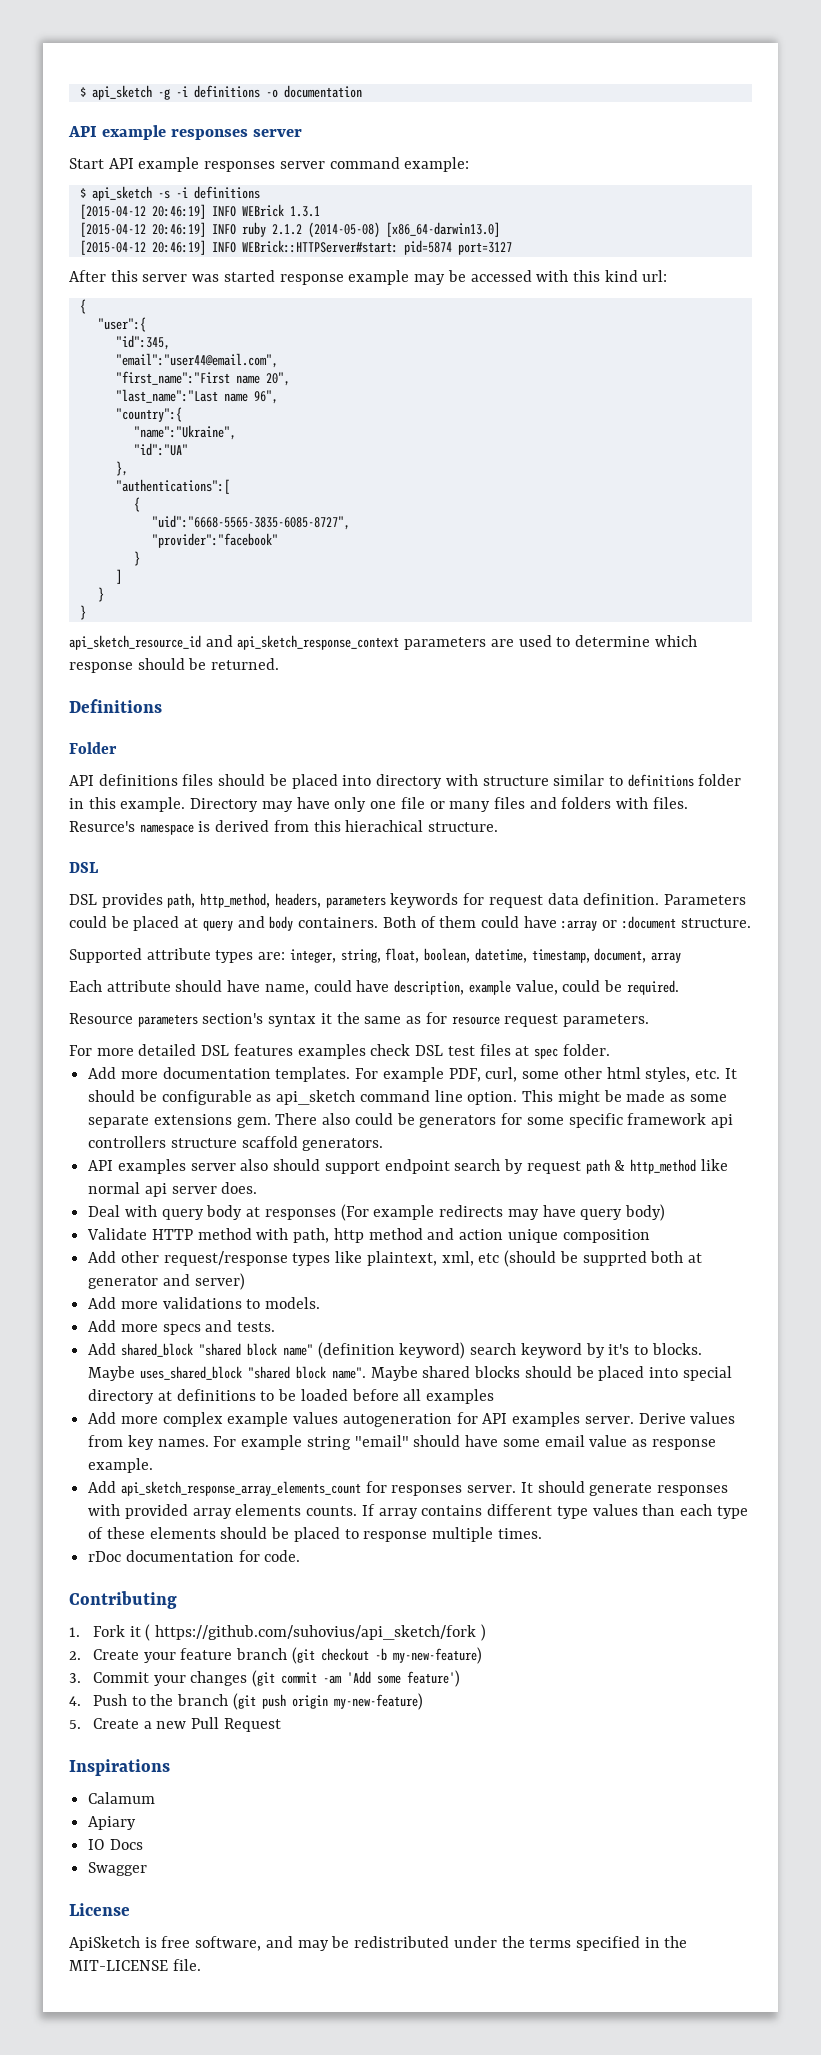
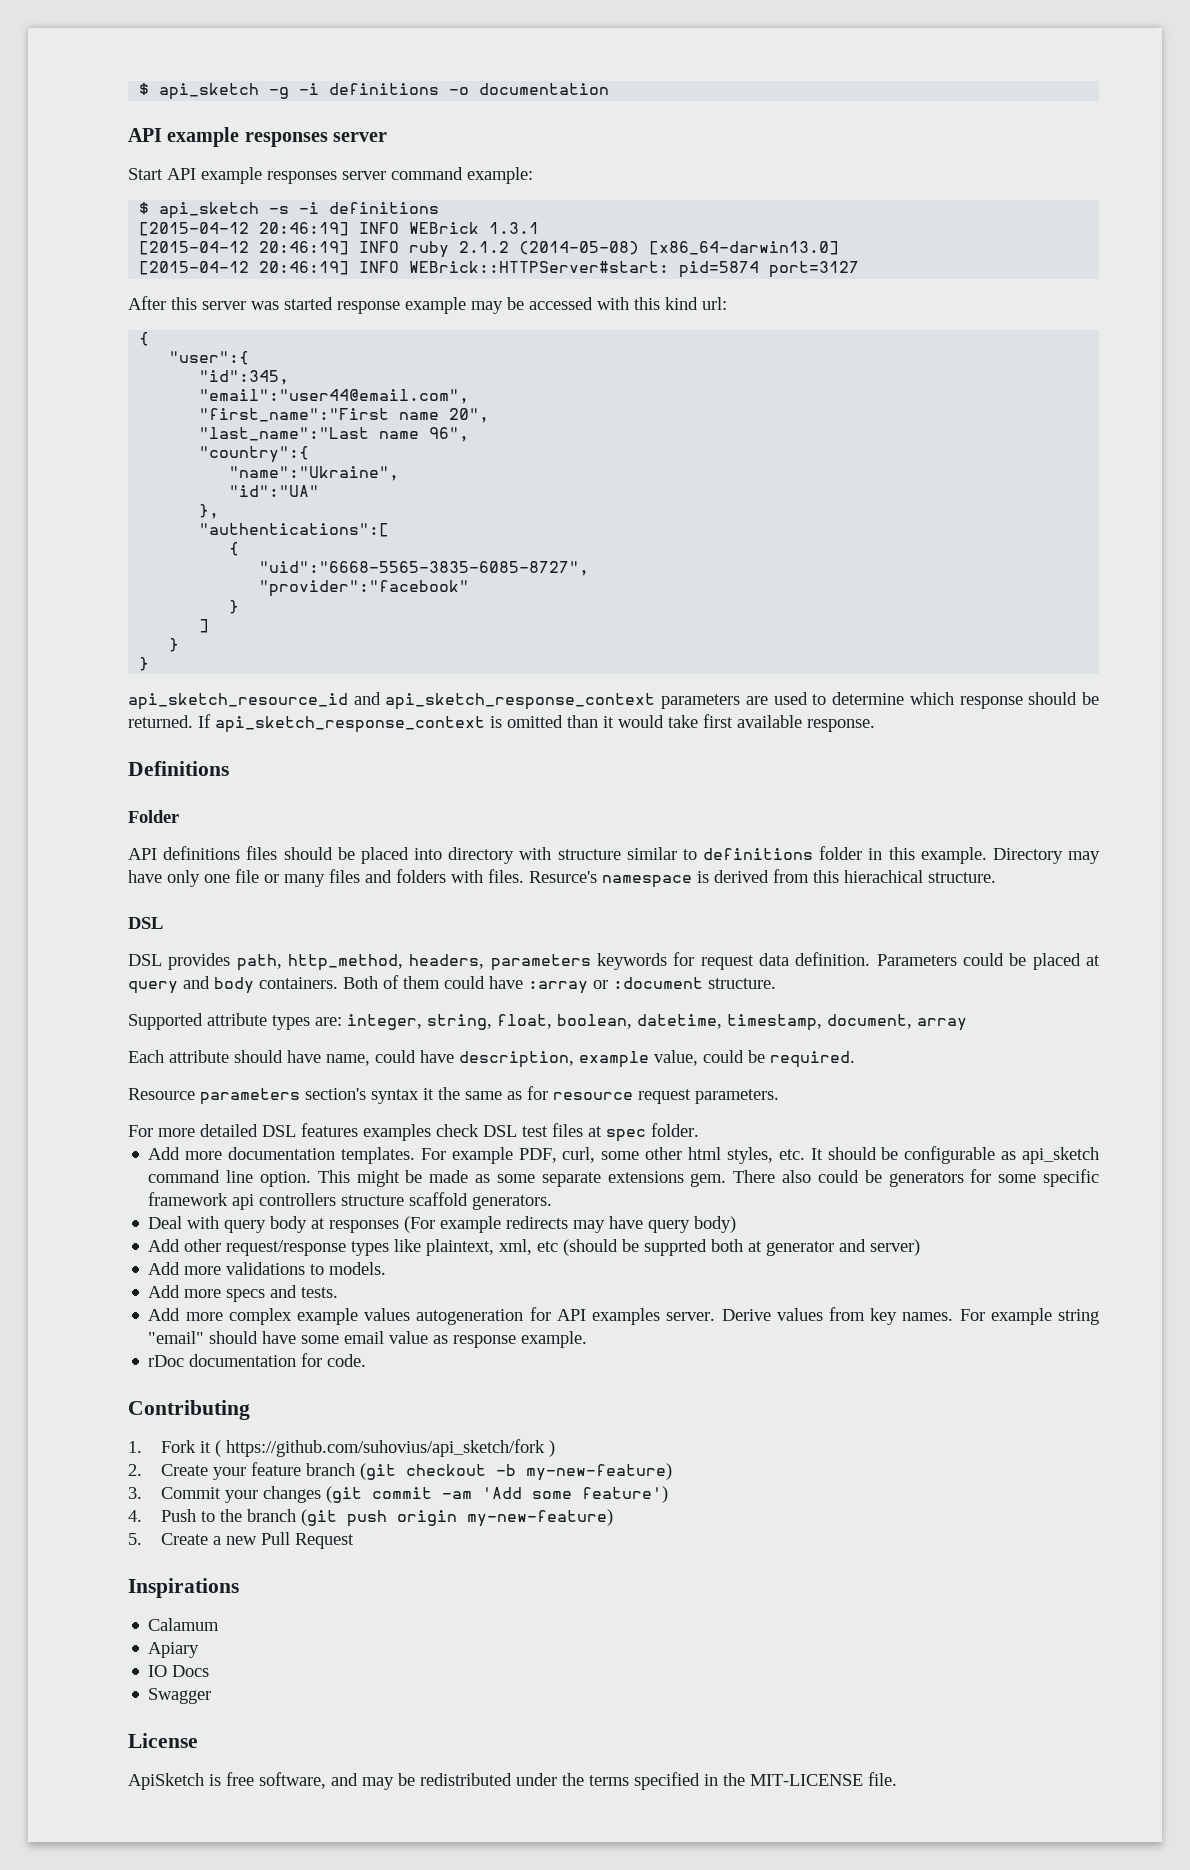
(280, 664) none -> [198,714,875,733] If api_sketch_response_context is omitted than it would take first available response.
[88,1159,728,1174] [88,1182,258,1197] // API examples server also should support endpoint search by request path & http_method like normal api server does. -> (553, 1202) none
[87,1228,650,1243] // Validate HTTP method with path, http method and action unique composition -> (737, 1224) none
[88,1342,702,1359] [88,1366,732,1381] [88,1389,495,1404] // Add shared_block "shared block name" (definition keyword) search keyword by it's to blocks. Maybe uses_shared_block "shared block name". Maybe shared blocks should be placed into special directory at definitions to be loaded before all examples -> (339, 1292) none
[88,1481,729,1496] [88,1504,748,1519] [88,1527,542,1542] // Add api_sketch_response_array_elements_count for responses server. It should generate responses with provided array elements counts. If array contains different type values than each type of these elements should be placed to response multiple times. -> (588, 1339) none

